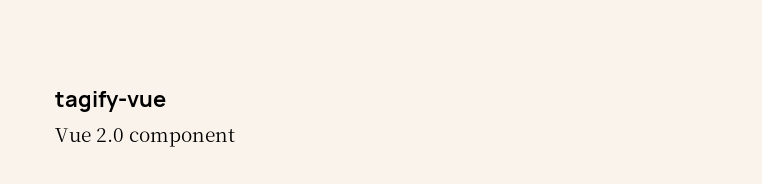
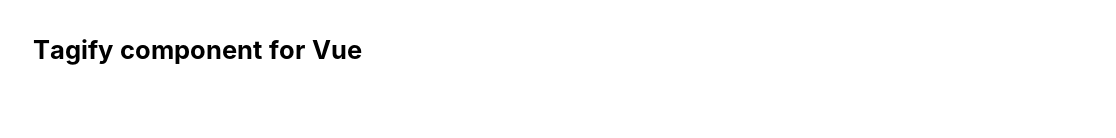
[55,91,166,112] [55,128,236,147] tagify-vue // Vue 2.0 component -> [33,39,362,65] Tagify component for Vue

